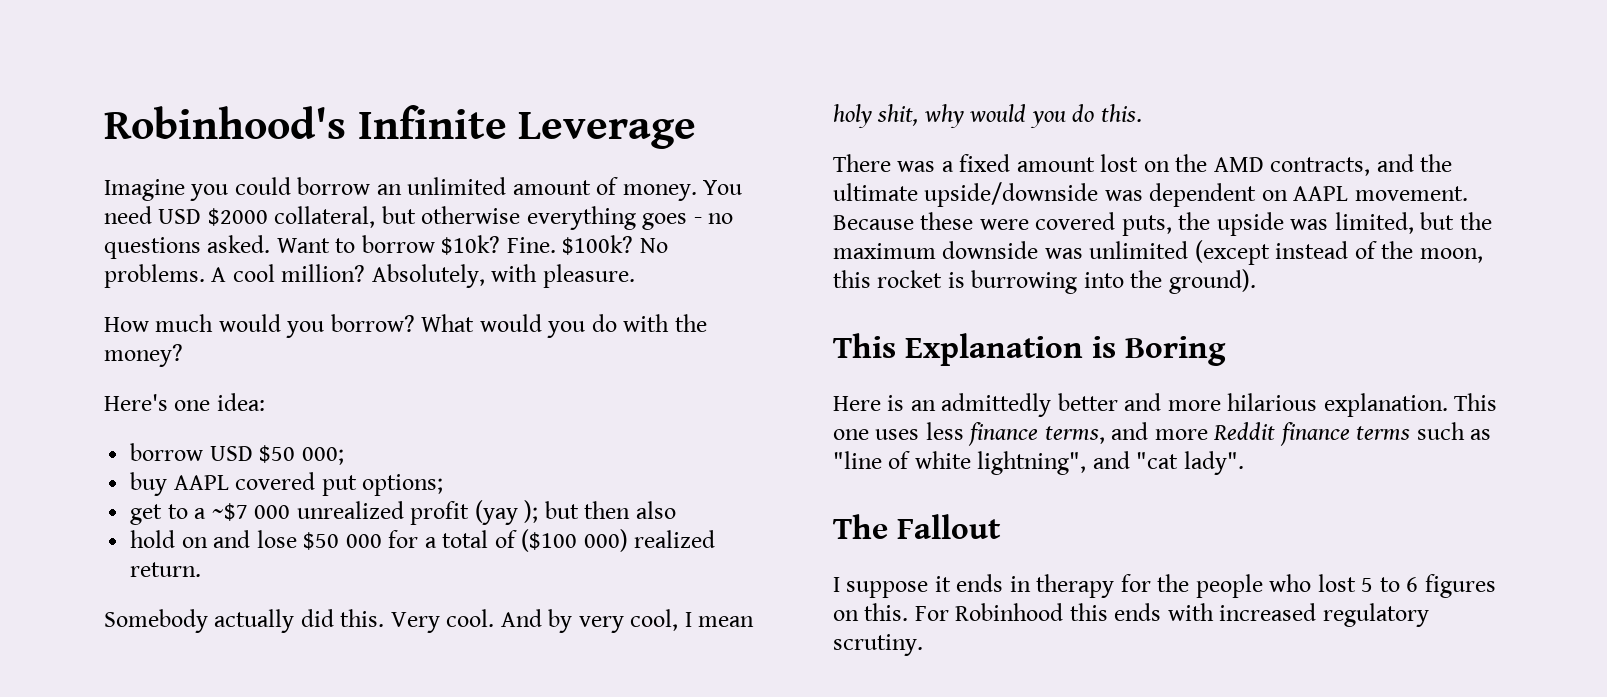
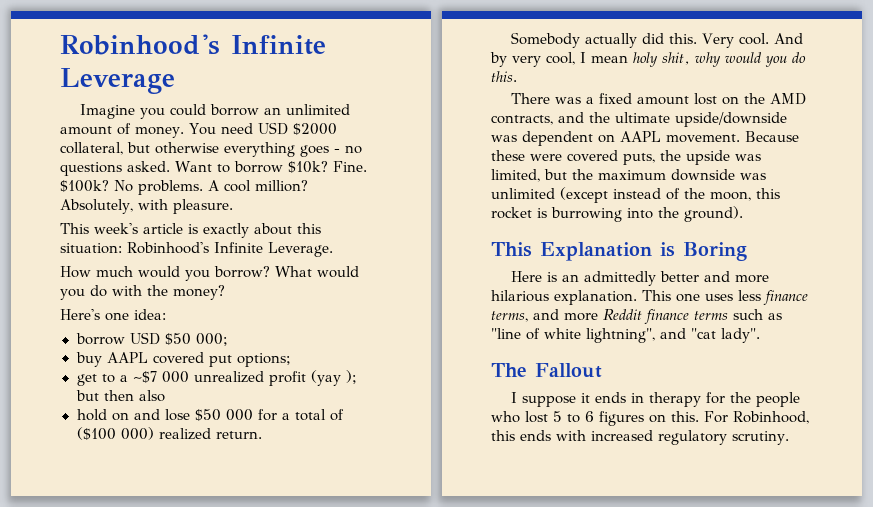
(635, 276) none -> [60,223,321,238] [60,242,333,257] // This week's article is exactly about this situation: Robinhood's Infinite Leverage.
[955,603,1064,621] Robinhood -> [733,411,809,424] Robinhood,

